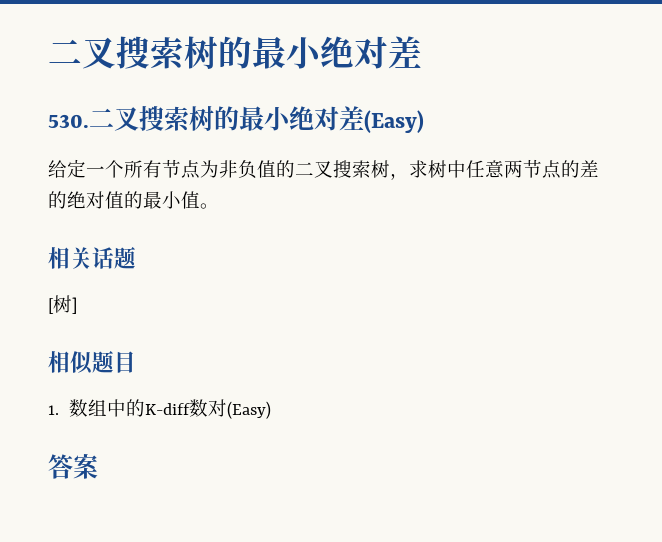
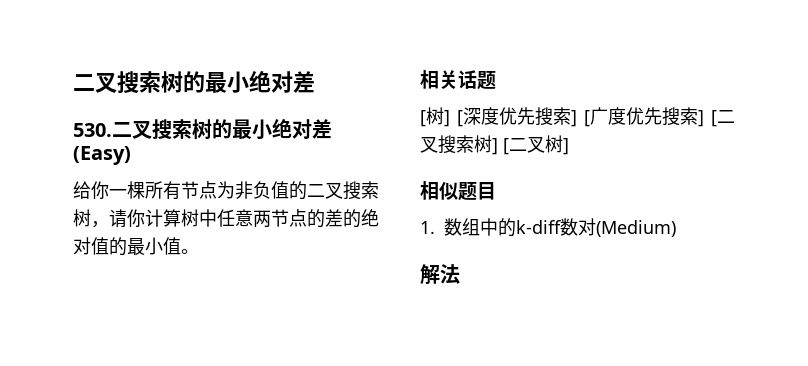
[67,159,124,178] 定一个 -> [91,181,145,199] 你一棵
[409,160,428,178] 求 -> [109,209,181,228] 请你计算
(77, 305) none -> [457,107,735,127] [420,135,569,155] [深度优先搜索] [广度优先搜索] [二叉搜索树] [二叉树]
[144,399,271,419] [48,454,98,479] K-diff数对(Easy) // 答案 -> [516,218,676,237] [420,264,460,285] k-diff数对(Medium) // 解法

